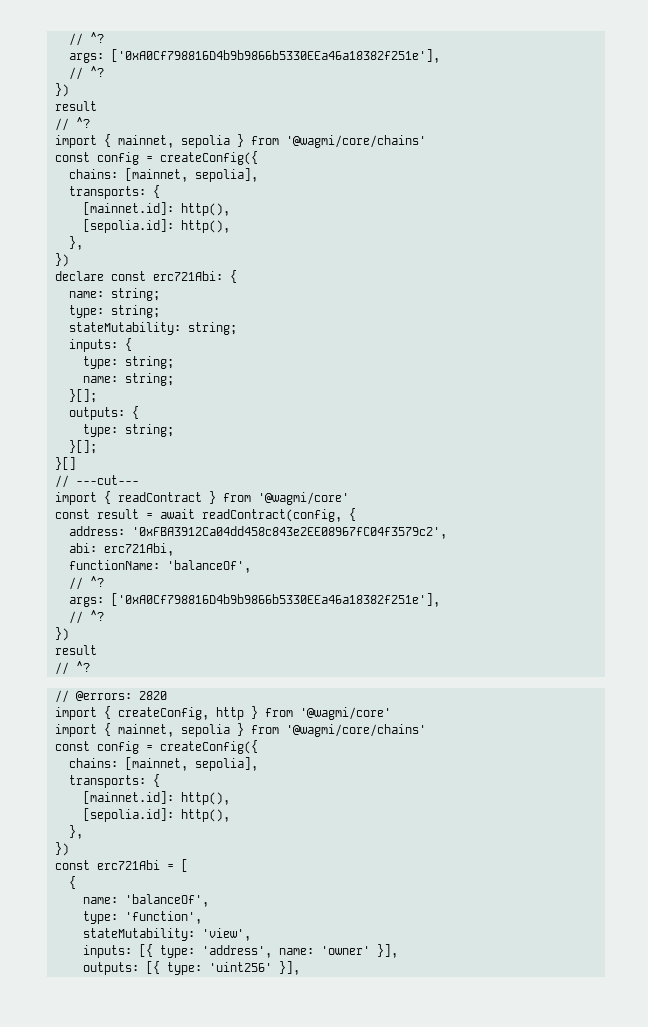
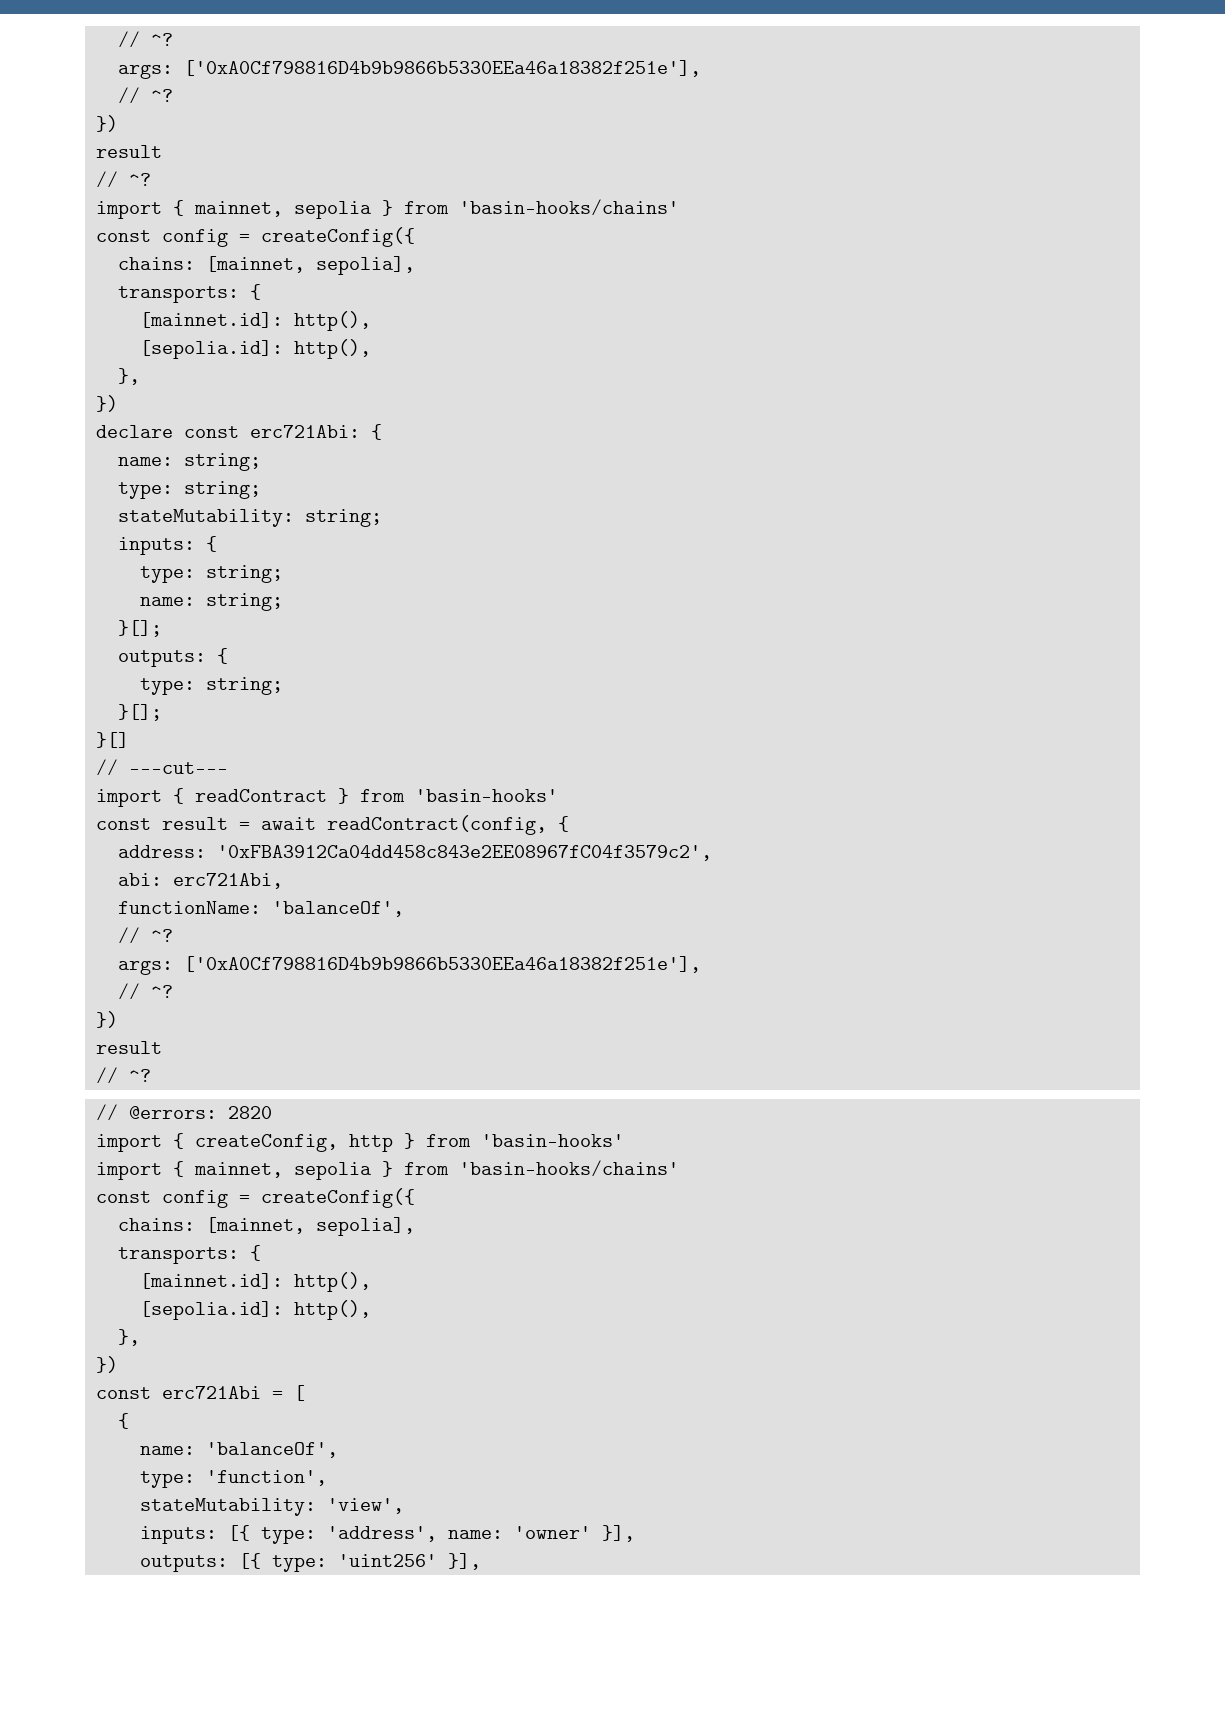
[285,135,426,148] '@wagmi/core/chains' -> [459,199,680,216] 'basin-hooks/chains'
[257,492,349,505] '@wagmi/core' -> [415,789,559,802] 'basin-hooks'
[299,707,391,720] [54,723,426,737] '@wagmi/core' // import { mainnet, sepolia } from '@wagmi/core/chains' -> [481,1134,625,1147] [96,1160,680,1180] 'basin-hooks' // import { mainnet, sepolia } from 'basin-hooks/chains'

